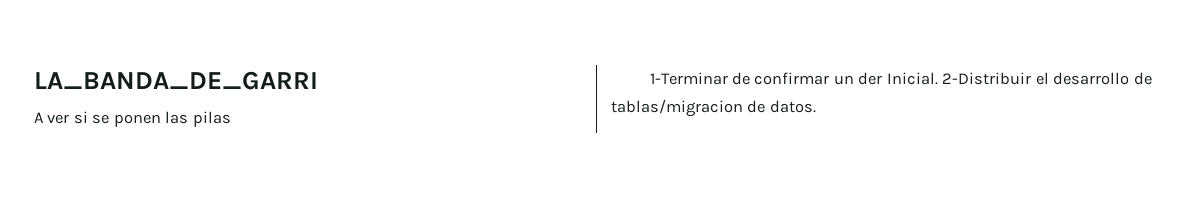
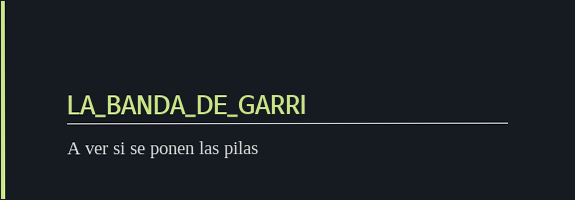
[649,72,1152,85] [611,99,816,117] // 1-Terminar de confirmar un der Inicial. 2-Distribuir el desarrollo de tablas/migracion de datos. -> (259, 150) none

